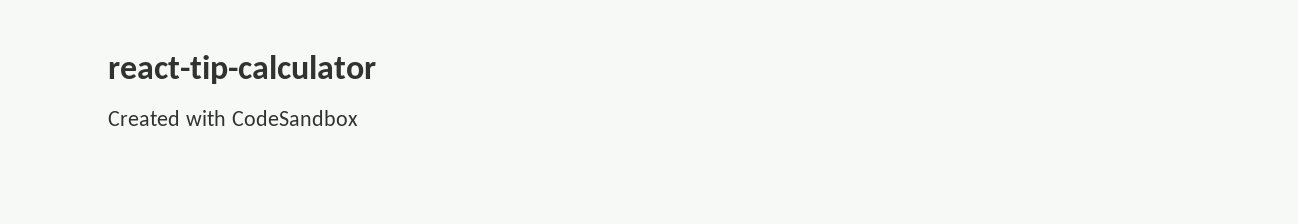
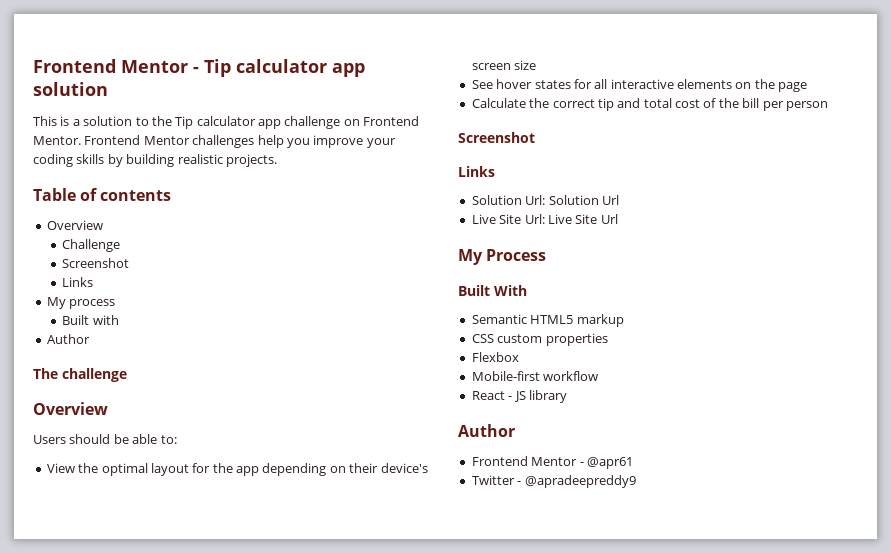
[108,55,376,84] [108,110,358,126] react-tip-calculator // Created with CodeSandbox -> [33,59,365,77] [33,82,108,96] [33,116,420,129] [33,135,396,148] [33,154,277,167] [33,188,172,201] [46,220,103,230] [62,239,121,252] [62,258,130,268] [62,277,94,287] [46,297,116,309] [62,315,119,325] [46,334,90,344] [33,368,127,382] [33,402,108,415] [33,434,177,444] [46,463,428,476] [471,60,537,70] [471,79,808,92] [471,98,828,111] [458,132,535,143] [458,166,495,177] [471,195,619,205] [471,214,618,224] [458,249,547,265] [458,285,527,296] [471,314,624,327] [471,333,608,346] [471,352,519,362] [471,371,599,381] [471,390,567,403] [458,424,515,437] [471,456,633,469] [471,475,636,488] Frontend Mentor - Tip calculator app solution // This is a solution to the Tip calculator app challenge on Frontend Mentor. Frontend Mentor challenges help you improve your coding skills by building realistic projects. // Table of contents // Overview // Challenge // Screenshot // Links // My process // Built with // Author // The challenge // Overview // Users should be able to: // View the optimal layout for the app depending on their device's screen size // See hover states for all interactive elements on the page // Calculate the correct tip and total cost of the bill per person // Screenshot // Links // Solution Url: Solution Url // Live Site Url: Live Site Url // My Process // Built With // Semantic HTML5 markup // CSS custom properties // Flexbox // Mobile-first workflow // React - JS library // Author // Frontend Mentor - @apr61 // Twitter - @apradeepreddy9

